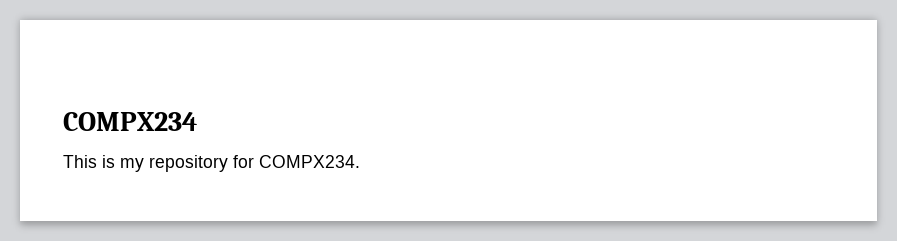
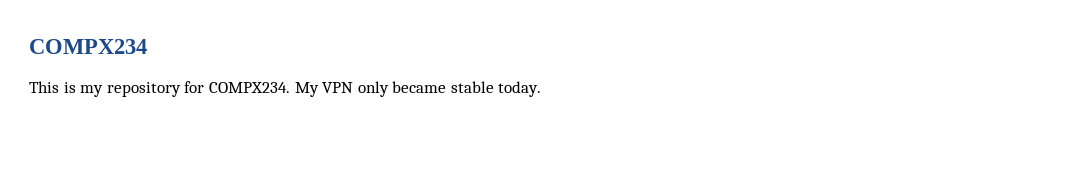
(360, 161) none -> [294,81,542,97] My VPN only became stable today.

